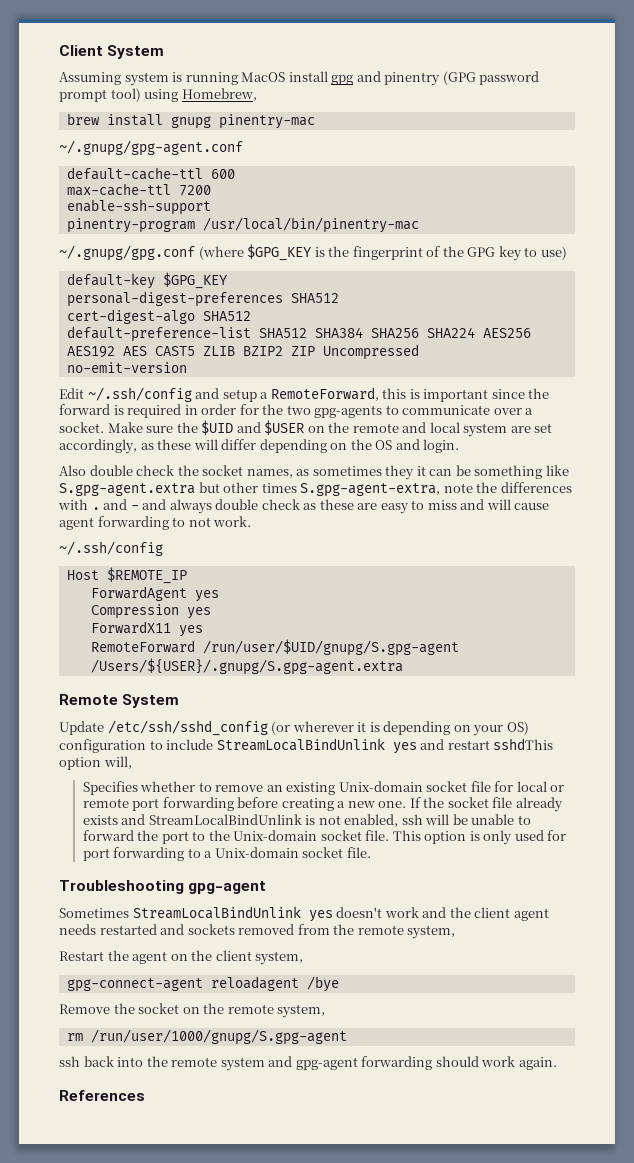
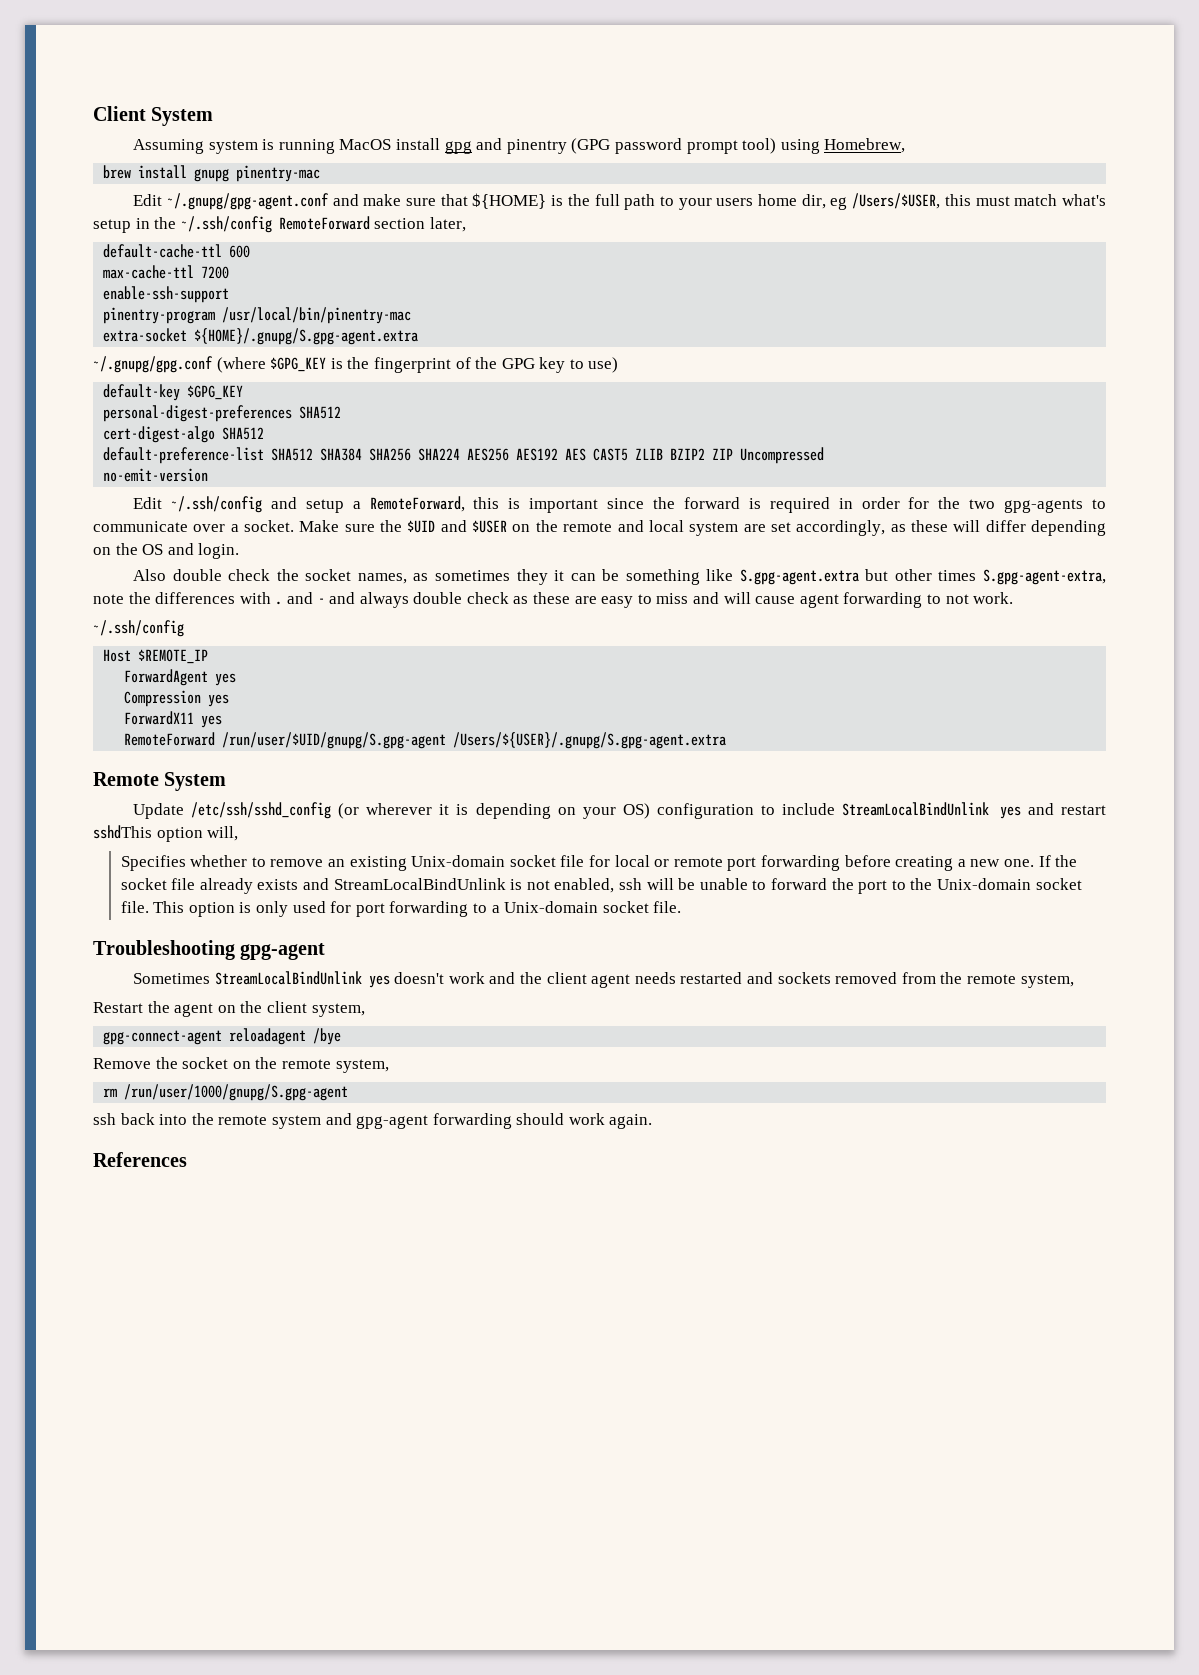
(315, 121) none -> [133,194,163,206] Edit
(243, 148) none -> [332,193,1107,210] [93,216,466,233] and make sure that ${HOME} is the full path to your users home dir, eg /Users/$USER, this must match what's setup in the ~/.ssh/config RemoteForward section later,
(419, 225) none -> [103,328,419,345] // extra-socket ${HOME}/.gnupg/S.gpg-agent.extra

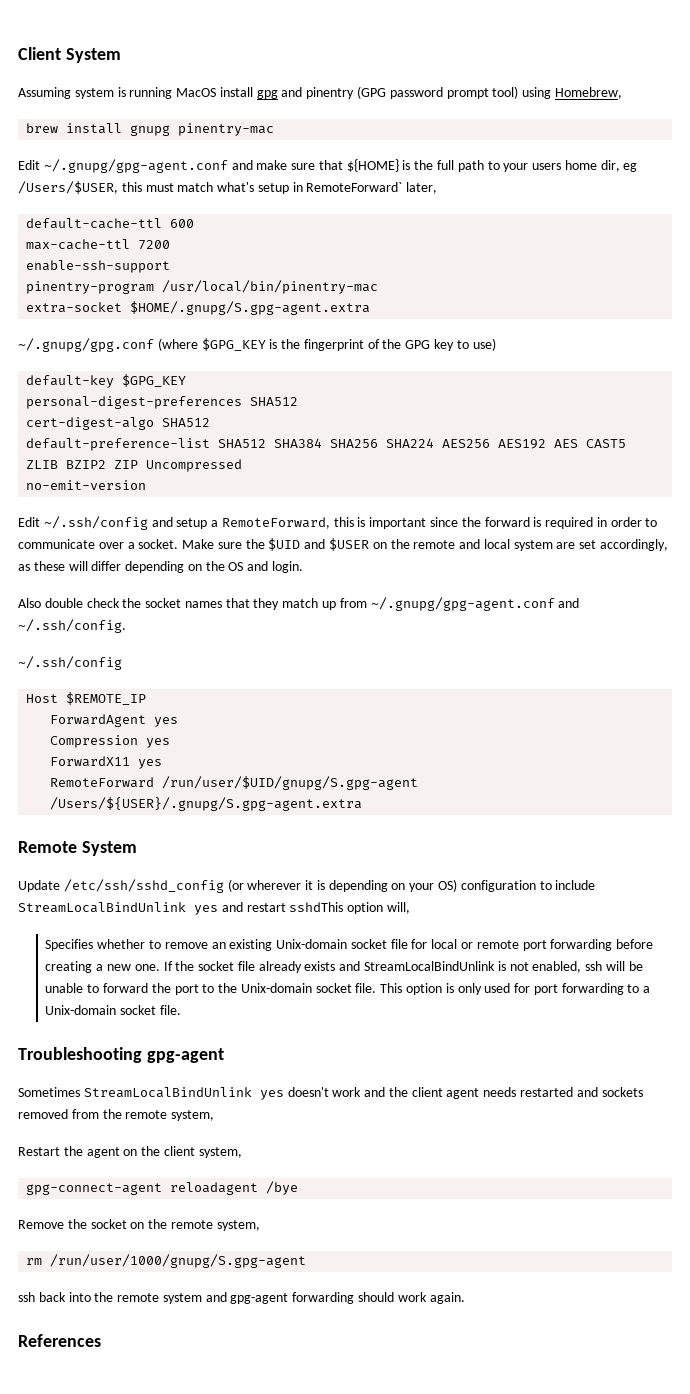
[154,216,426,233] the ~/.ssh/config RemoteForward section -> [306,182,403,192] RemoteForward`
[194,328,419,345] ${HOME}/.gnupg/S.gpg-agent.extra -> [130,301,371,315] $HOME/.gnupg/S.gpg-agent.extra
[908,497,1084,513] for the two gpg-agents -> (642, 522) none
[357,569,1106,585] [93,592,1014,608] names, as sometimes they it can be something like S.gpg-agent.extra but other times S.gpg-agent-extra, note the differences with . and - and always double check as these are easy to miss and will cause agent forwarding to not work. -> [184,597,580,611] [18,619,126,633] names that they match up from ~/.gnupg/gpg-agent.conf and ~/.ssh/config.

